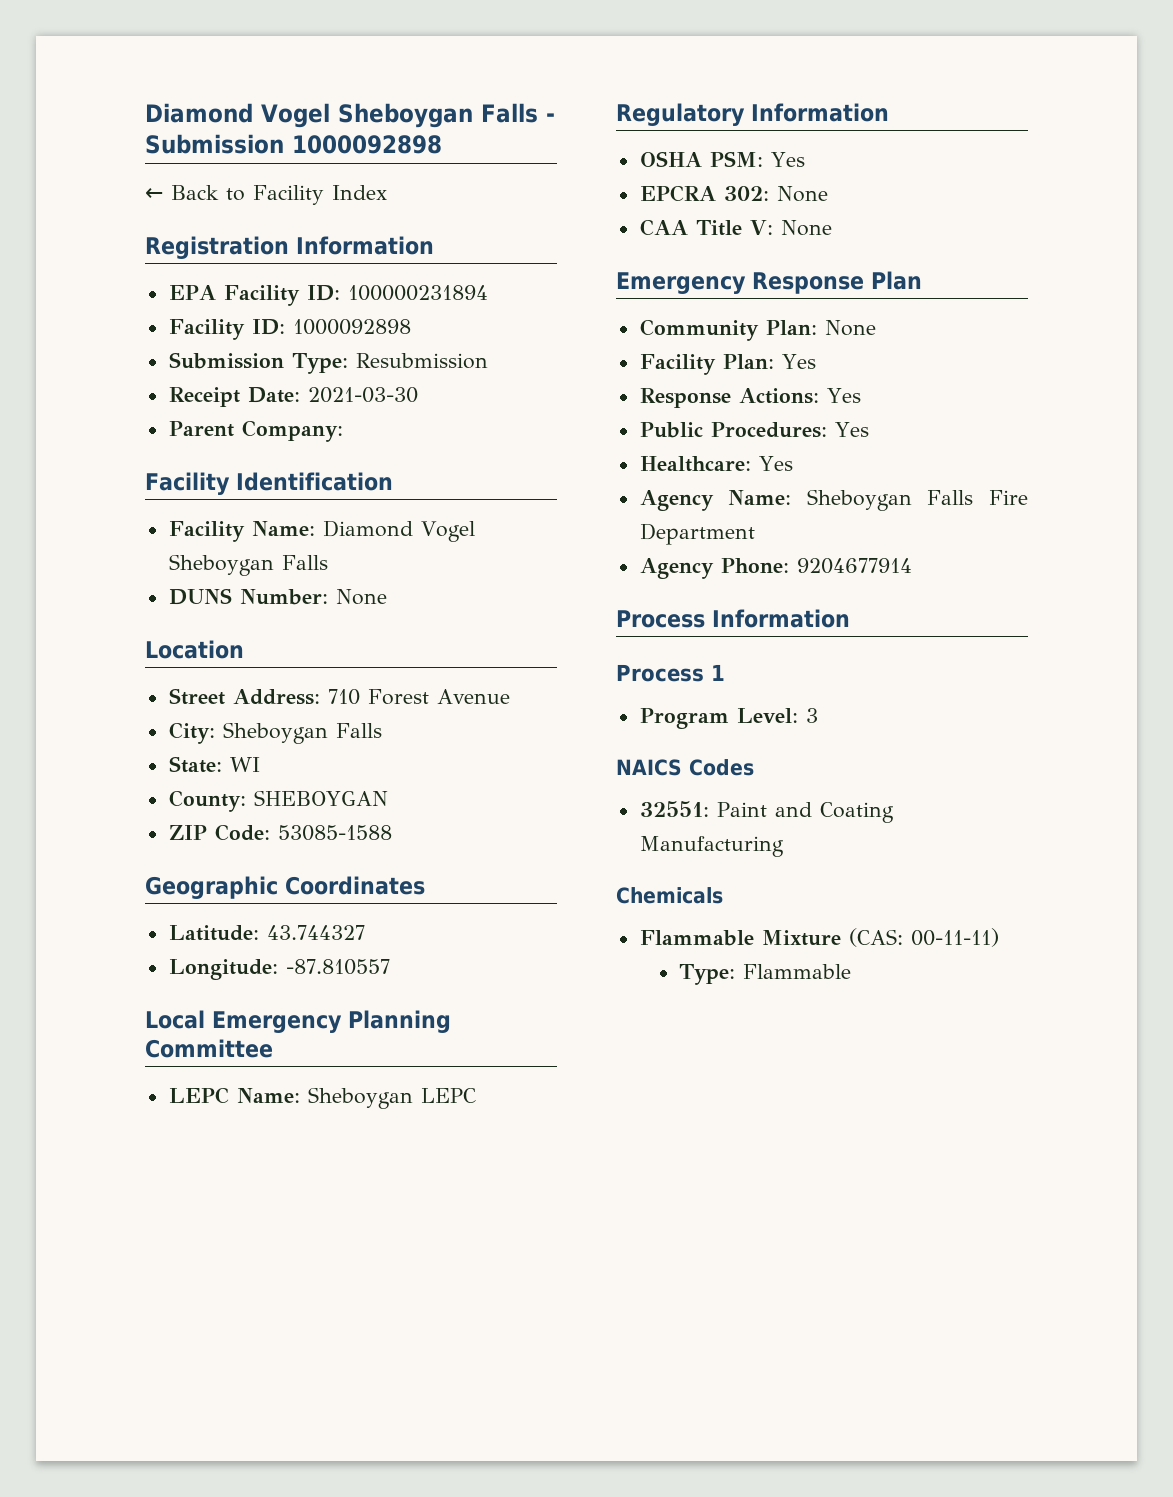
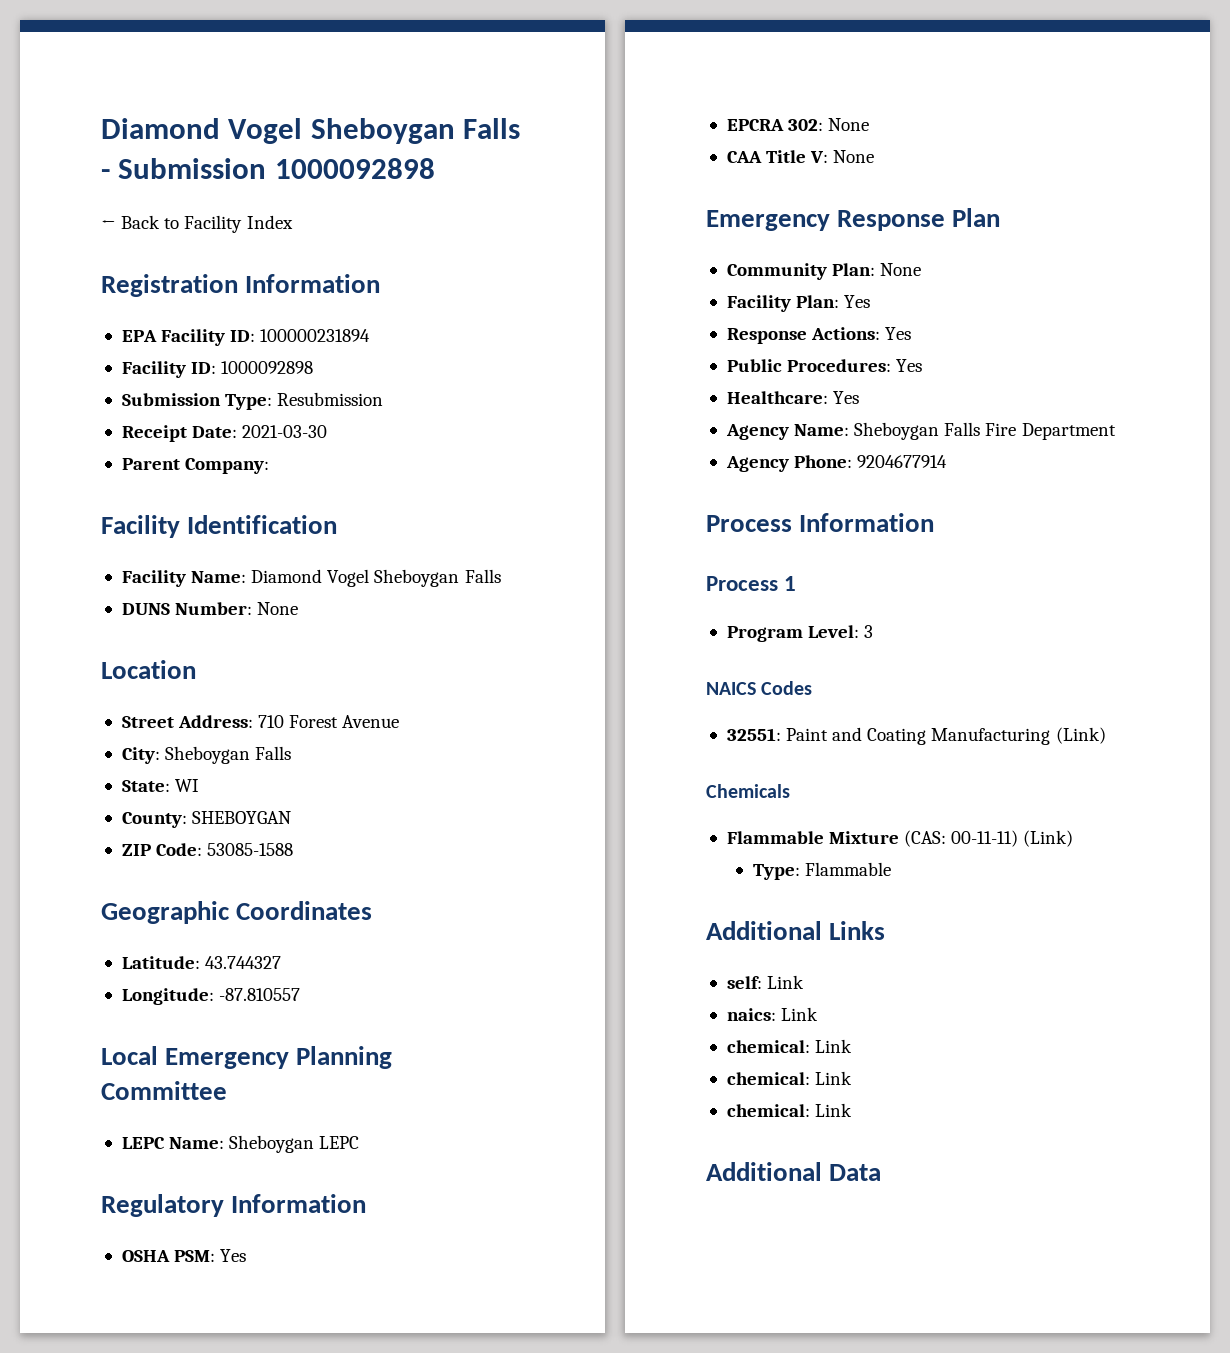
(784, 846) none -> [1055,727,1106,744] (Link)
(999, 937) none -> [1023,830,1074,847] (Link)
(852, 971) none -> [706,921,886,940] [726,975,805,989] [726,1007,819,1021] [726,1039,853,1053] [726,1071,853,1085] [726,1103,853,1117] [706,1162,882,1181] // Additional Links // self: Link // naics: Link // chemical: Link // chemical: Link // chemical: Link // Additional Data

